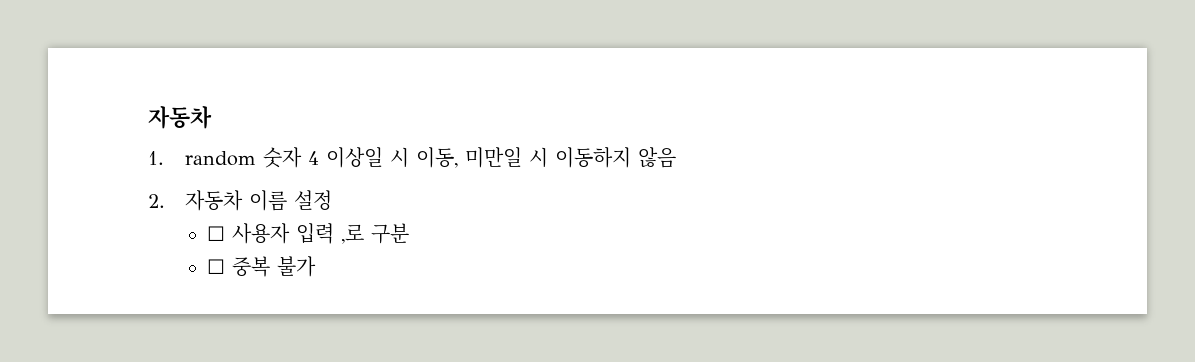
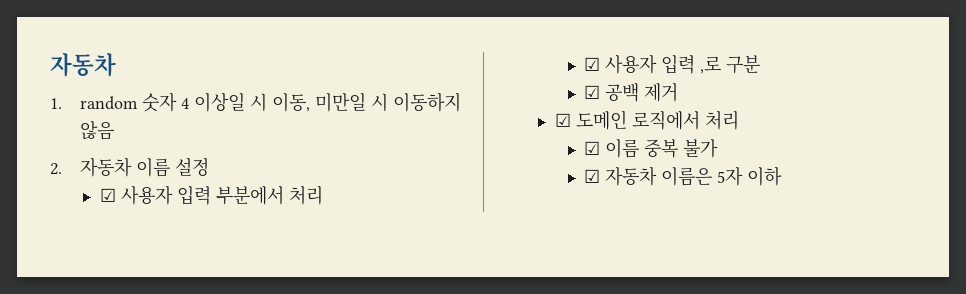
[206,223,409,244] [206,256,316,277] ☐ 사용자 입력 ,로 구분 // ☐ 중복 불가 -> [99,185,323,205] [584,54,761,74] [584,83,679,102] [554,110,739,130] [584,139,719,158] [584,166,783,186] ☑ 사용자 입력 부분에서 처리 // ☑ 사용자 입력 ,로 구분 // ☑ 공백 제거 // ☑ 도메인 로직에서 처리 // ☑ 이름 중복 불가 // ☑ 자동차 이름은 5자 이하

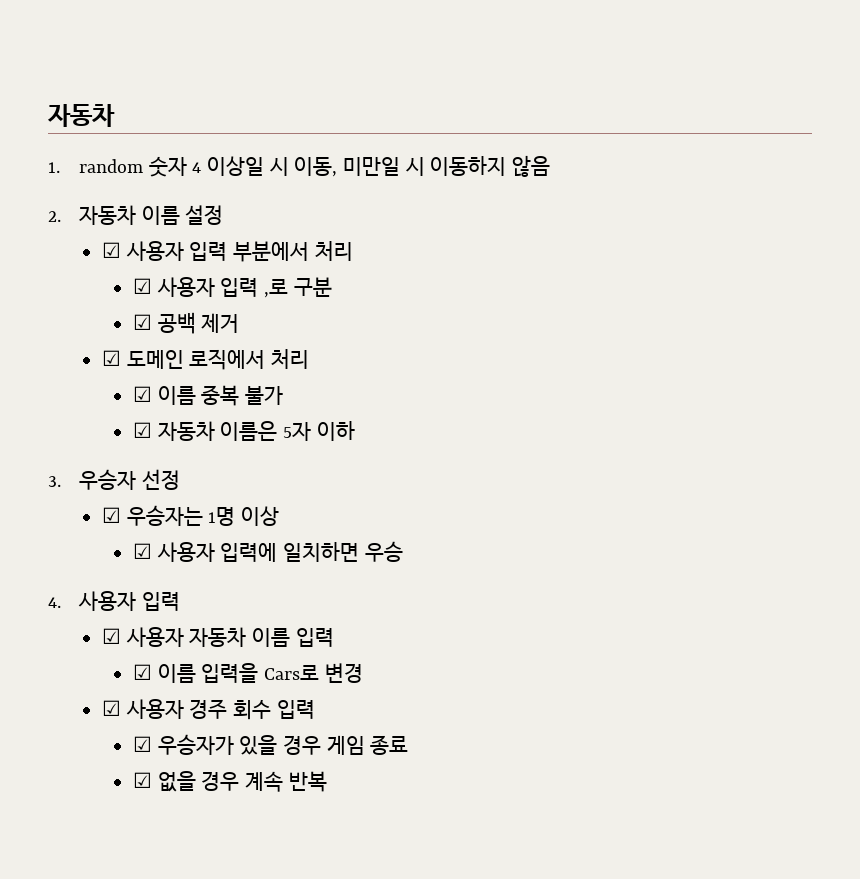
(783, 176) none -> [48,469,180,490] [102,505,280,526] [133,541,403,562] [48,591,180,611] [102,627,334,647] [133,663,363,683] [102,699,315,720] [133,734,409,755] [133,771,327,792] // 3. 우승자 선정 // ☑ 우승자는 1명 이상 // ☑ 사용자 입력에 일치하면 우승 // 4. 사용자 입력 // ☑ 사용자 자동차 이름 입력 // ☑ 이름 입력을 Cars로 변경 // ☑ 사용자 경주 회수 입력 // ☑ 우승자가 있을 경우 게임 종료 // ☑ 없을 경우 계속 반복

